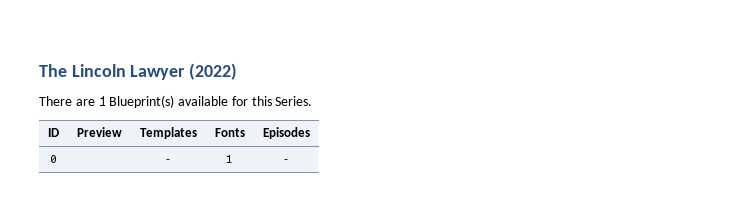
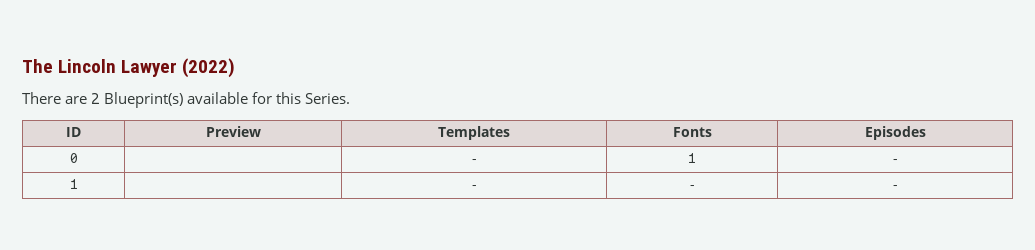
[98,96,106,106] 1 -> [91,93,101,104] 2
(288, 161) none -> [69,179,78,189] [471,185,477,189] [689,185,695,189] [892,185,898,189] // 1 | | - | - | -

